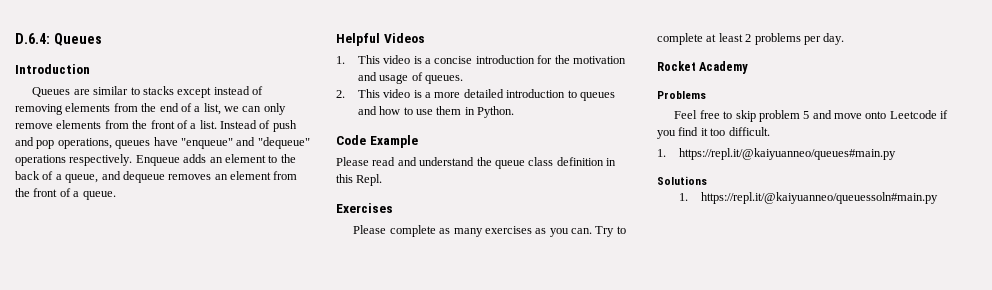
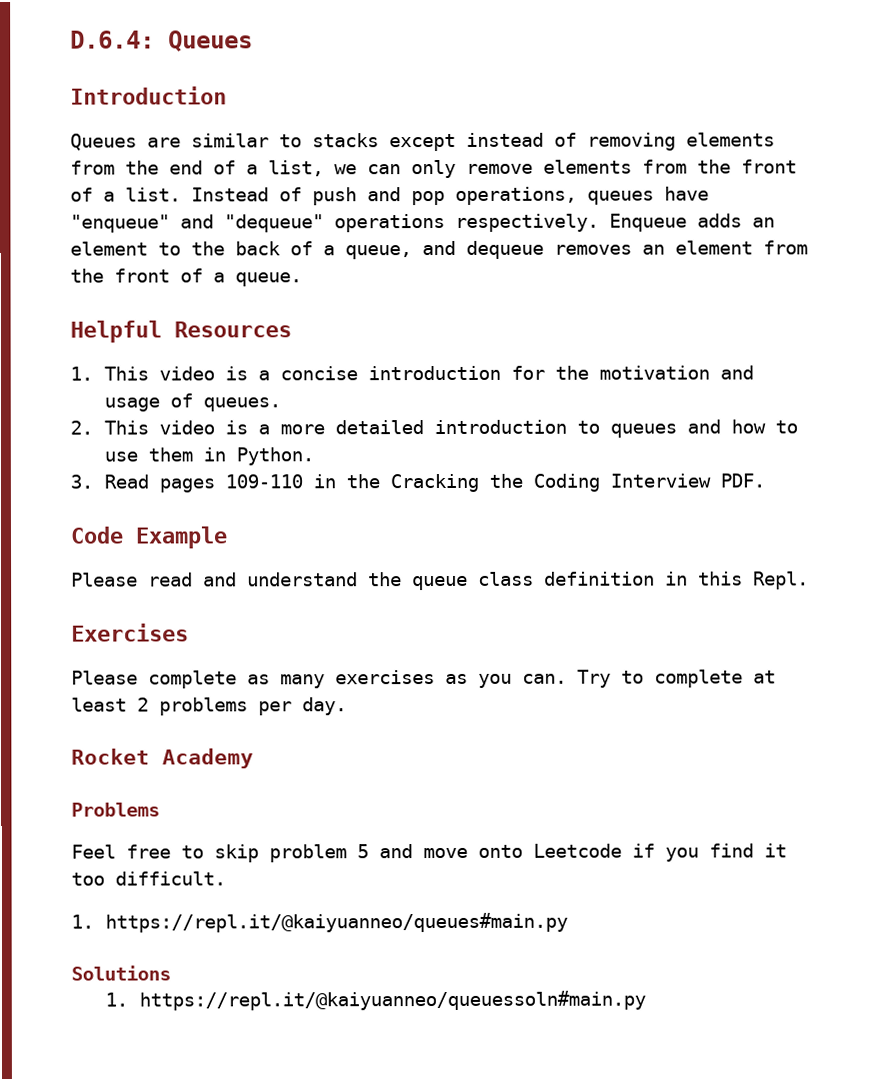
[383,33,425,43] Videos -> [174,321,292,338] Resources
(515, 112) none -> [70,473,765,493] // 3. Read pages 109-110 in the Cracking the Coding Interview PDF.

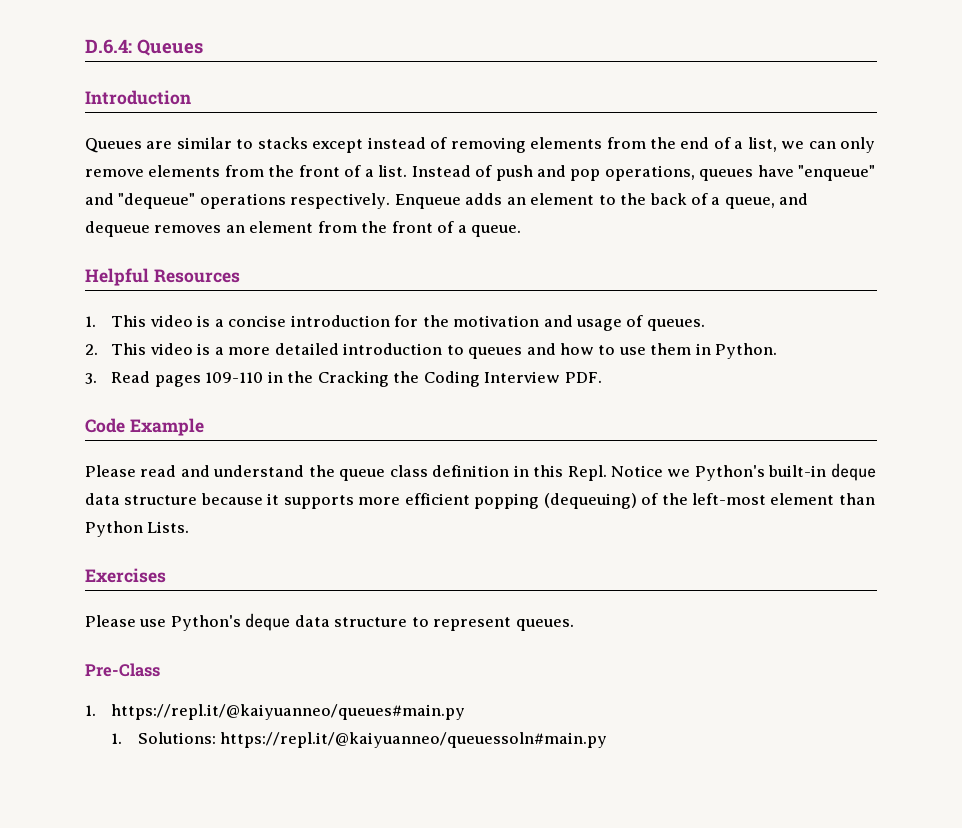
[71,623,189,642] [71,669,776,689] [71,697,347,716] [71,748,254,769] [71,802,160,817] [71,843,787,863] [71,871,226,886] // Exercises // Please complete as many exercises as you can. Try to complete at least 2 problems per day. // Rocket Academy // Problems // Feel free to skip problem 5 and move onto Leetcode if you find it too difficult. -> [611,463,876,481] [85,493,875,509] [85,521,190,537] [85,568,166,583] [85,613,574,631] [85,663,160,677] Notice we Python's built-in deque data structure because it supports more efficient popping (dequeuing) of the left-most element than Python Lists. // Exercises // Please use Python's deque data structure to represent queues. // Pre-Class
[71,965,171,981] [104,992,128,1007] // Solutions // 1. -> [111,732,216,744] // 1. Solutions:

